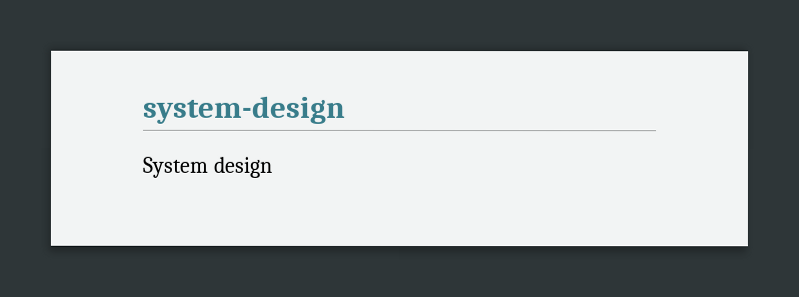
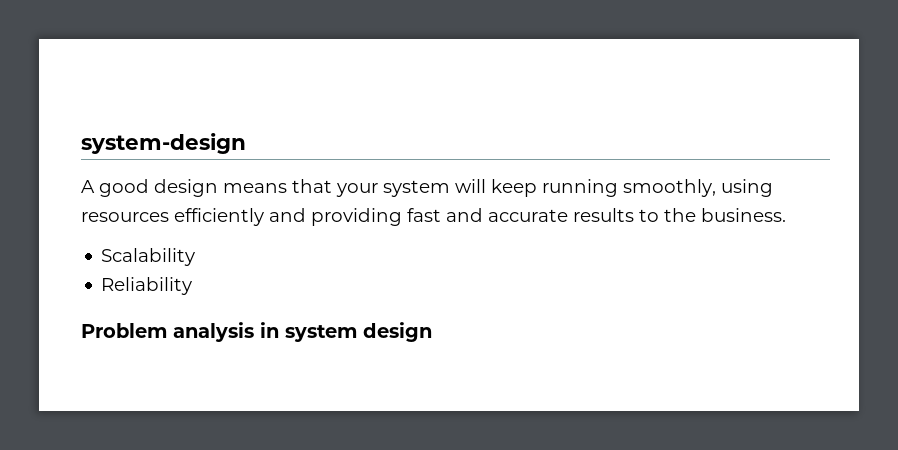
[142,156,208,178] System -> [81,179,773,197] [81,208,786,226] [101,248,196,266] [101,277,193,295] [81,322,357,342] A good design means that your system will keep running smoothly, using resources efficiently and providing fast and accurate results to the business. // Scalability // Reliability // Problem analysis in system

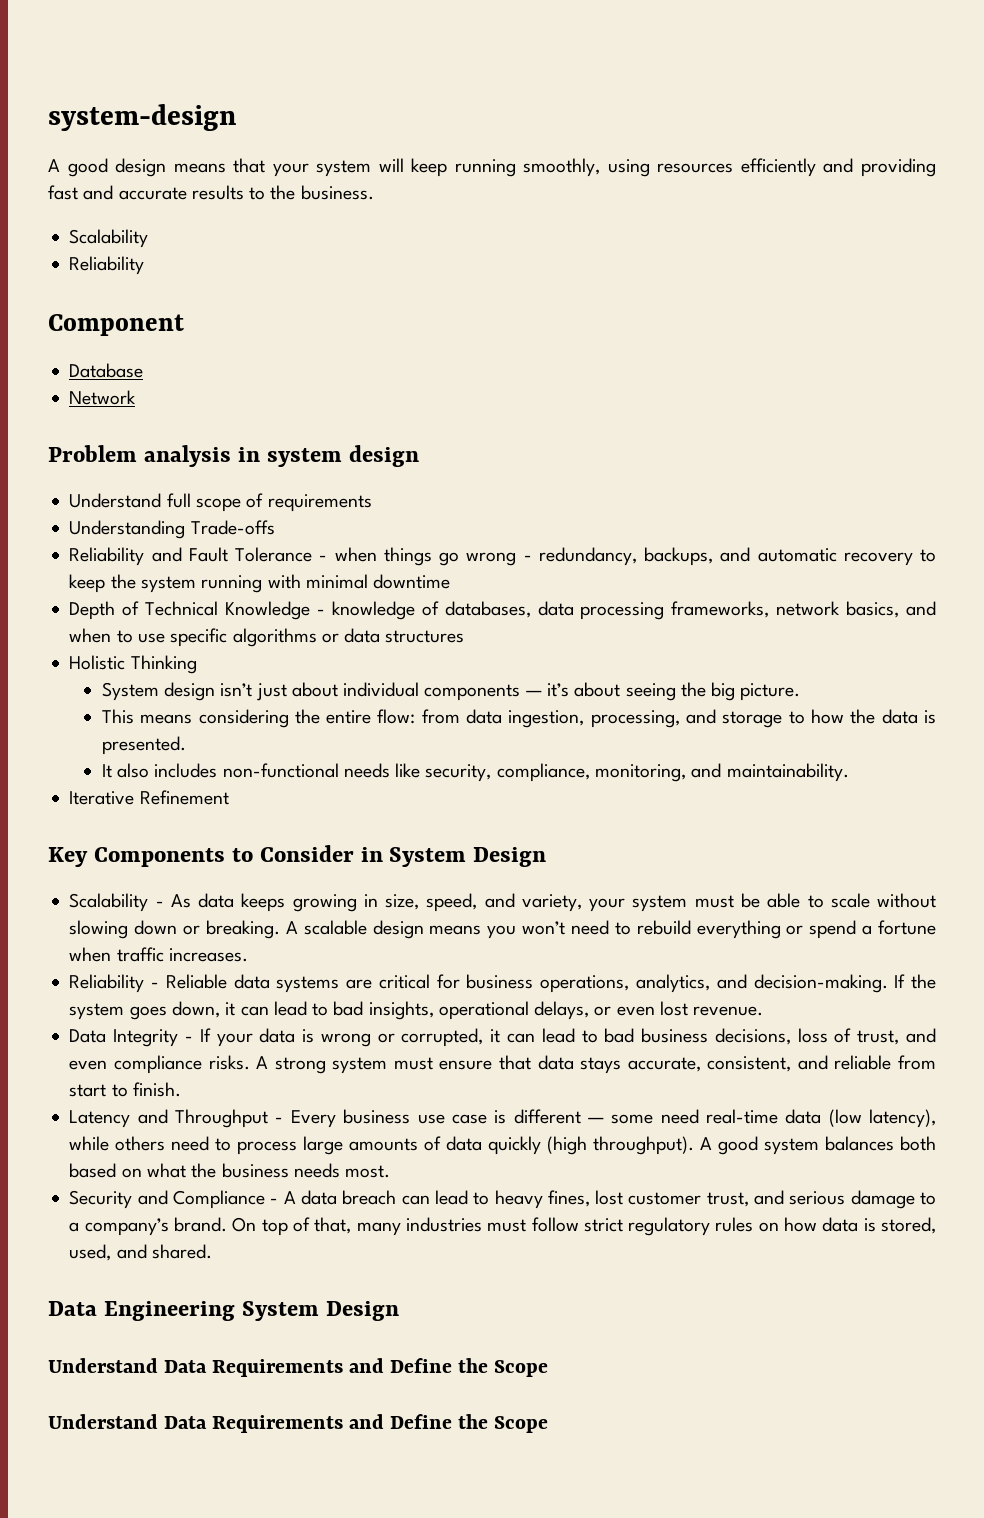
(193, 286) none -> [48,314,184,336] [69,363,144,378] [69,390,137,405] // Component // Database // Network
(432, 332) none -> [69,493,372,512] [69,520,275,539] [69,547,937,566] [69,574,451,593] [69,601,936,620] [69,628,465,647] [69,655,197,674] [101,682,801,701] [101,709,937,728] [101,736,186,755] [101,763,849,782] [69,790,229,805] [48,845,547,867] [69,893,936,912] [69,920,937,939] [69,947,248,962] [69,974,936,993] [69,1001,764,1020] [69,1028,937,1047] [69,1055,937,1074] [69,1082,181,1097] [69,1109,936,1128] [69,1136,936,1155] [69,1163,391,1178] [69,1190,936,1209] [69,1217,936,1236] [69,1244,212,1261] [48,1301,399,1321] [48,1358,549,1377] [48,1414,549,1433] // Understand full scope of requirements // Understanding Trade-offs // Reliability and Fault Tolerance - when things go wrong - redundancy, backups, and automatic recovery to keep the system running with minimal downtime // Depth of Technical Knowledge - knowledge of databases, data processing frameworks, network basics, and when to use specific algorithms or data structures // Holistic Thinking // System design isn’t just about individual components — it’s about seeing the big picture. // This means considering the entire flow: from data ingestion, processing, and storage to how the data is presented. // It also includes non-functional needs like security, compliance, monitoring, and maintainability. // Iterative Refinement // Key Components to Consider in System Design // Scalability - As data keeps growing in size, speed, and variety, your system must be able to scale without slowing down or breaking. A scalable design means you won’t need to rebuild everything or spend a fortune when traffic increases. // Reliability - Reliable data systems are critical for business operations, analytics, and decision-making. If the system goes down, it can lead to bad insights, operational delays, or even lost revenue. // Data Integrity - If your data is wrong or corrupted, it can lead to bad business decisions, loss of trust, and even compliance risks. A strong system must ensure that data stays accurate, consistent, and reliable from start to finish. // Latency and Throughput - Every business use case is different — some need real-time data (low latency), while others need to process large amounts of data quickly (high throughput). A good system balances both based on what the business needs most. // Security and Compliance - A data breach can lead to heavy fines, lost customer trust, and serious damage to a company’s brand. On top of that, many industries must follow strict regulatory rules on how data is stored, used, and shared. // Data Engineering System Design // Understand Data Requirements and Define the Scope // Understand Data Requirements and Define the Scope

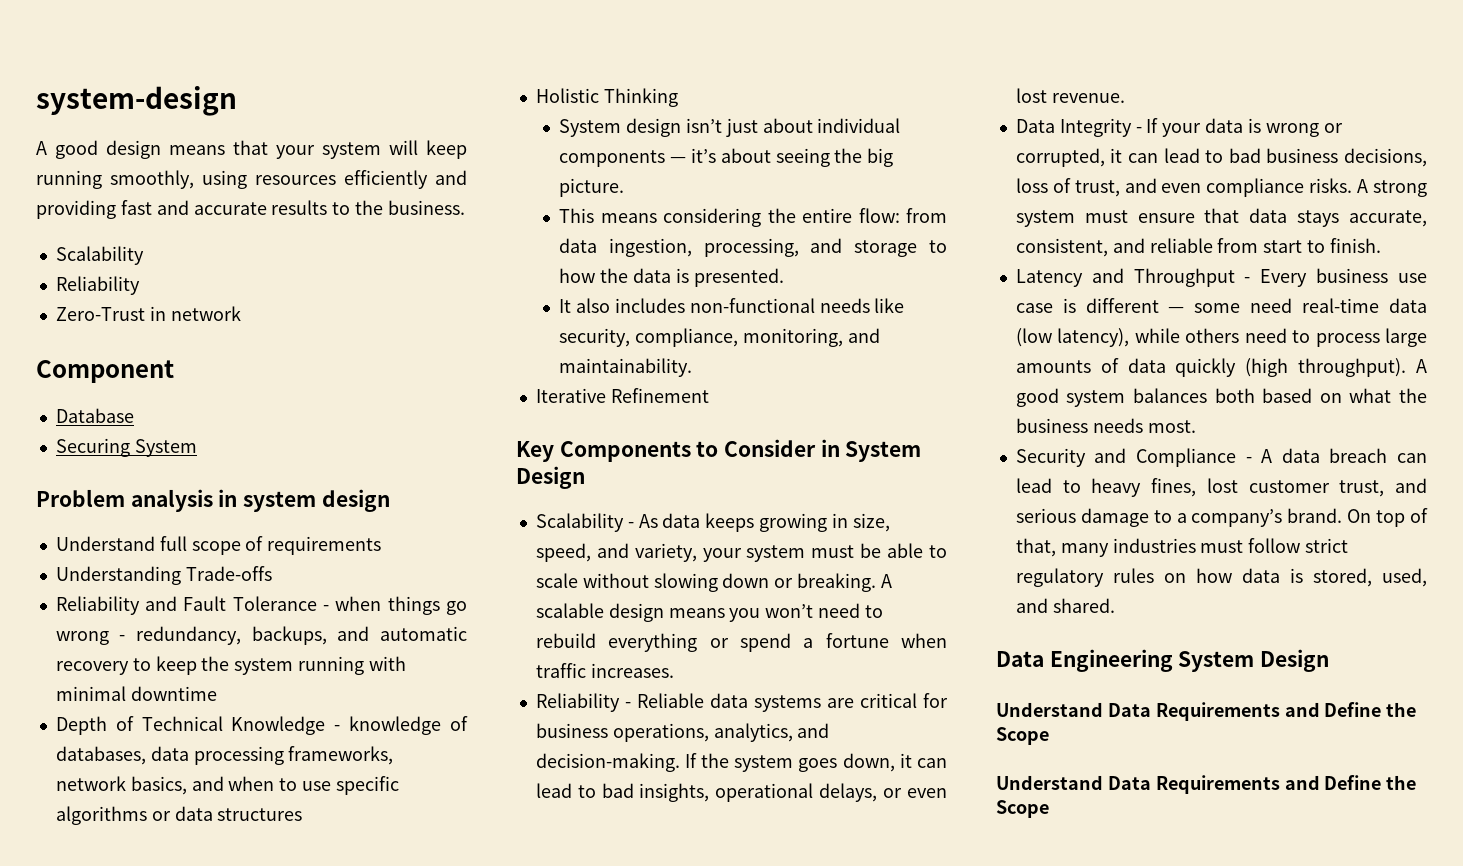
(145, 265) none -> [55,306,241,321] // Zero-Trust in network
[69,390,137,405] Network -> [55,438,197,457] Securing System

